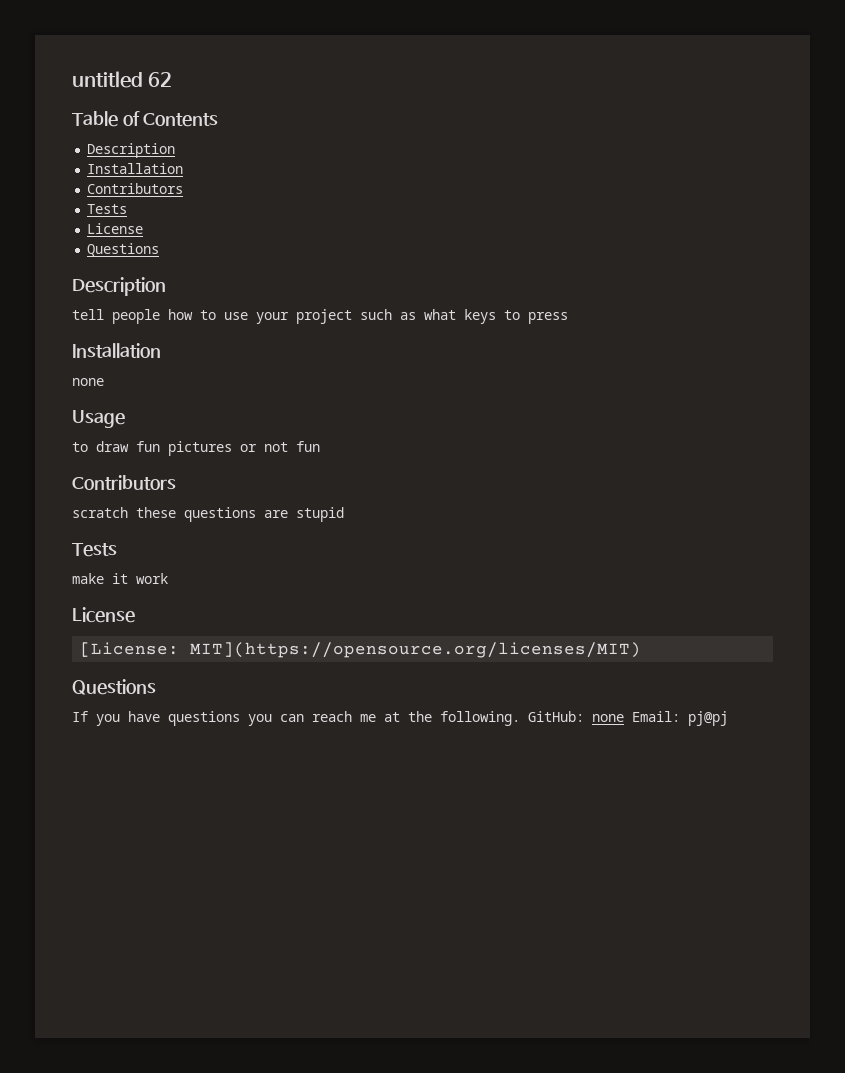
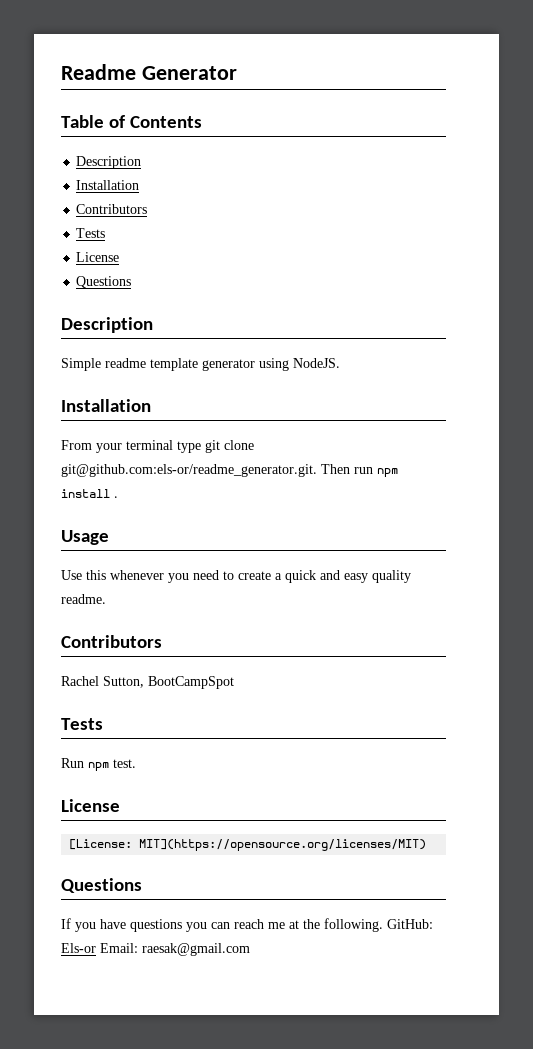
[72,71,173,88] untitled 62 -> [61,64,237,80] Readme Generator
[72,309,568,324] [72,343,161,358] [72,378,104,386] [72,410,125,428] [72,441,320,456] [72,475,176,490] [72,507,344,522] [72,543,117,557] [72,573,168,584] tell people how to use your project such as what keys to press // Installation // none // Usage // to draw fun pictures or not fun // Contributors // scratch these questions are stupid // Tests // make it work -> [61,358,340,371] [61,399,151,412] [61,440,254,453] [61,464,398,477] [61,489,118,498] [61,530,109,545] [61,570,411,583] [61,594,106,604] [61,635,162,648] [61,676,234,689] [61,718,103,730] [61,758,136,771] Simple readme template generator using NodeJS. // Installation // From your terminal type git clone git@github.com:els-or/readme_generator.git. Then run npm install . // Usage // Use this whenever you need to create a quick and easy quality readme. // Contributors // Rachel Sutton, BootCampSpot // Tests // Run npm test.
[592,711,728,726] none Email: pj@pj -> [61,943,250,956] Els-or Email: raesak@gmail.com

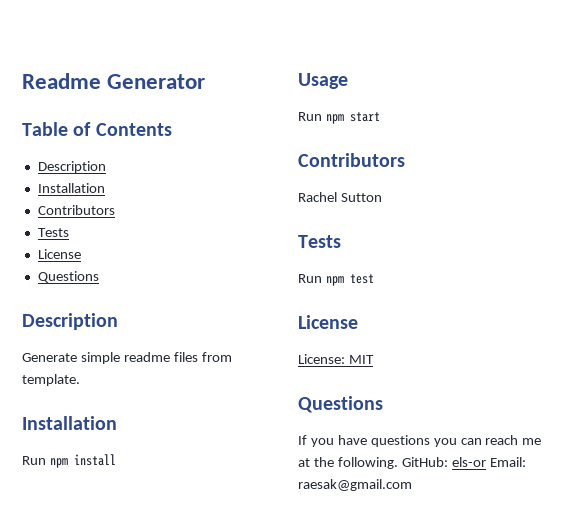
[61,358,340,371] [61,399,151,412] [61,440,254,453] [61,464,373,477] Simple readme template generator using NodeJS. // Installation // From your terminal type git clone git@github.com:els-or/readme_generator.git. Then run -> [22,352,232,364] [22,374,80,386] [22,416,117,430] [22,456,46,465] Generate simple readme files from template. // Installation // Run
[114,496,118,498] . -> (116, 460) none
[61,570,411,583] [61,594,106,604] Use this whenever you need to create a quick and easy quality readme. -> [298,112,380,124] Run npm start
[103,676,234,689] Sutton, BootCampSpot -> [340,193,382,202] Sutton
[113,759,136,768] [61,799,120,812] [69,839,427,851] test. // License // [License: MIT](https://opensource.org/licenses/MIT) -> [349,274,374,284] [298,315,358,329] [298,354,374,364] test // License // License: MIT
[61,943,96,953] Els-or -> [451,457,486,467] els-or

